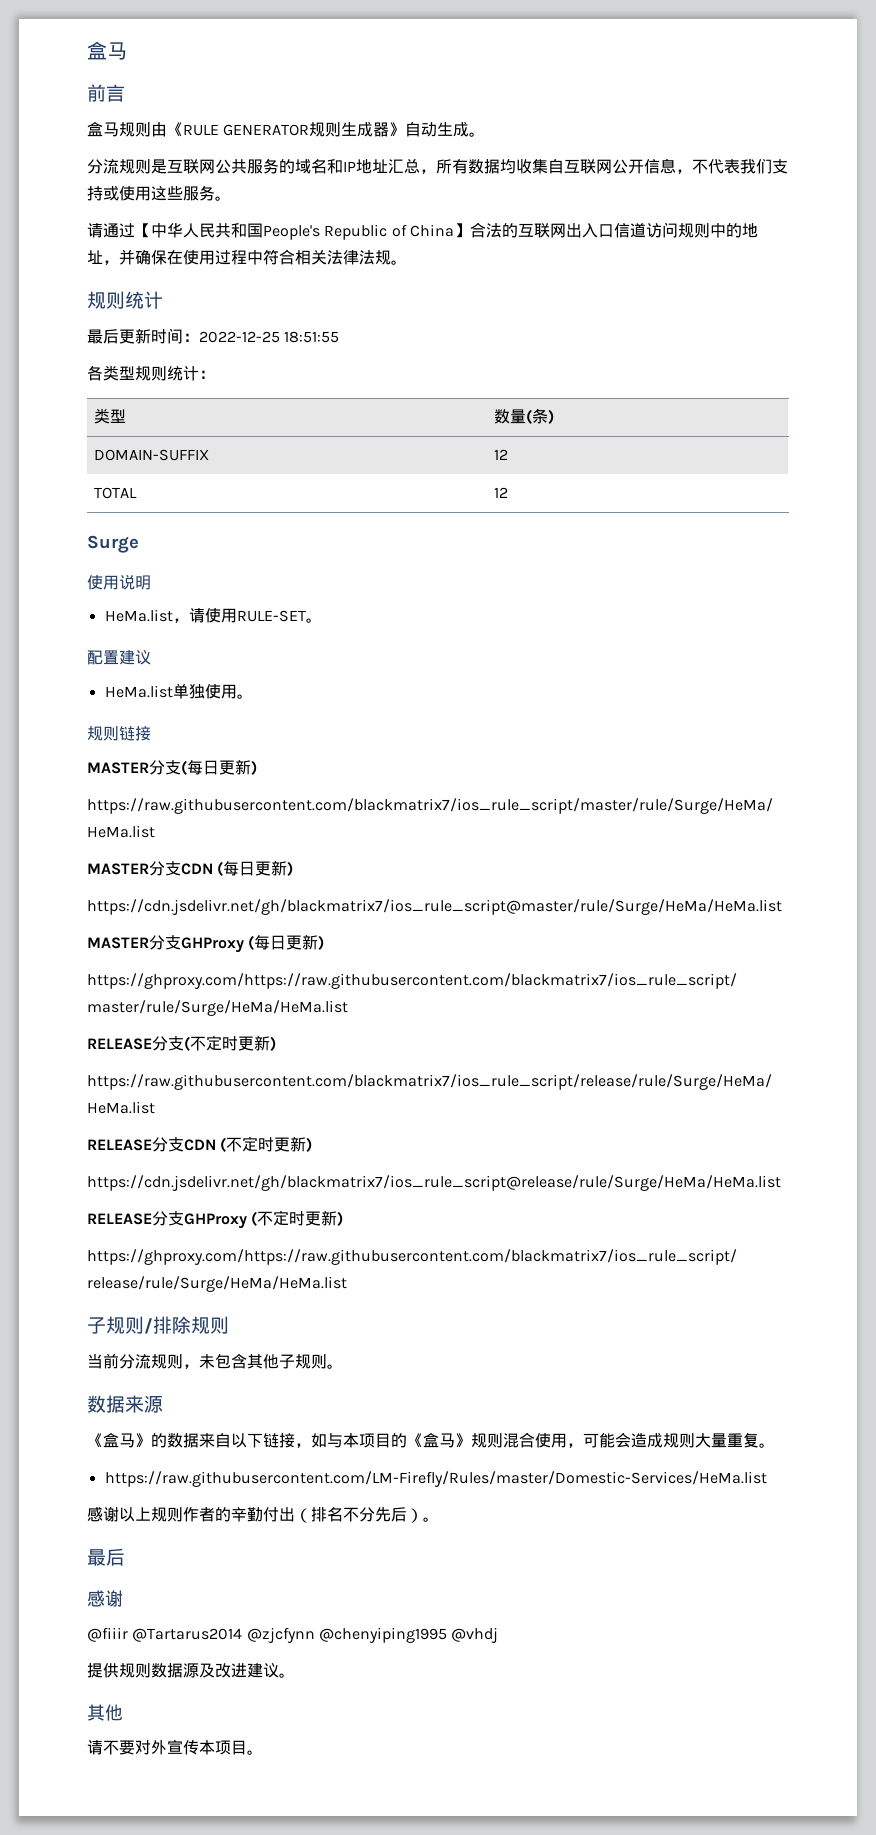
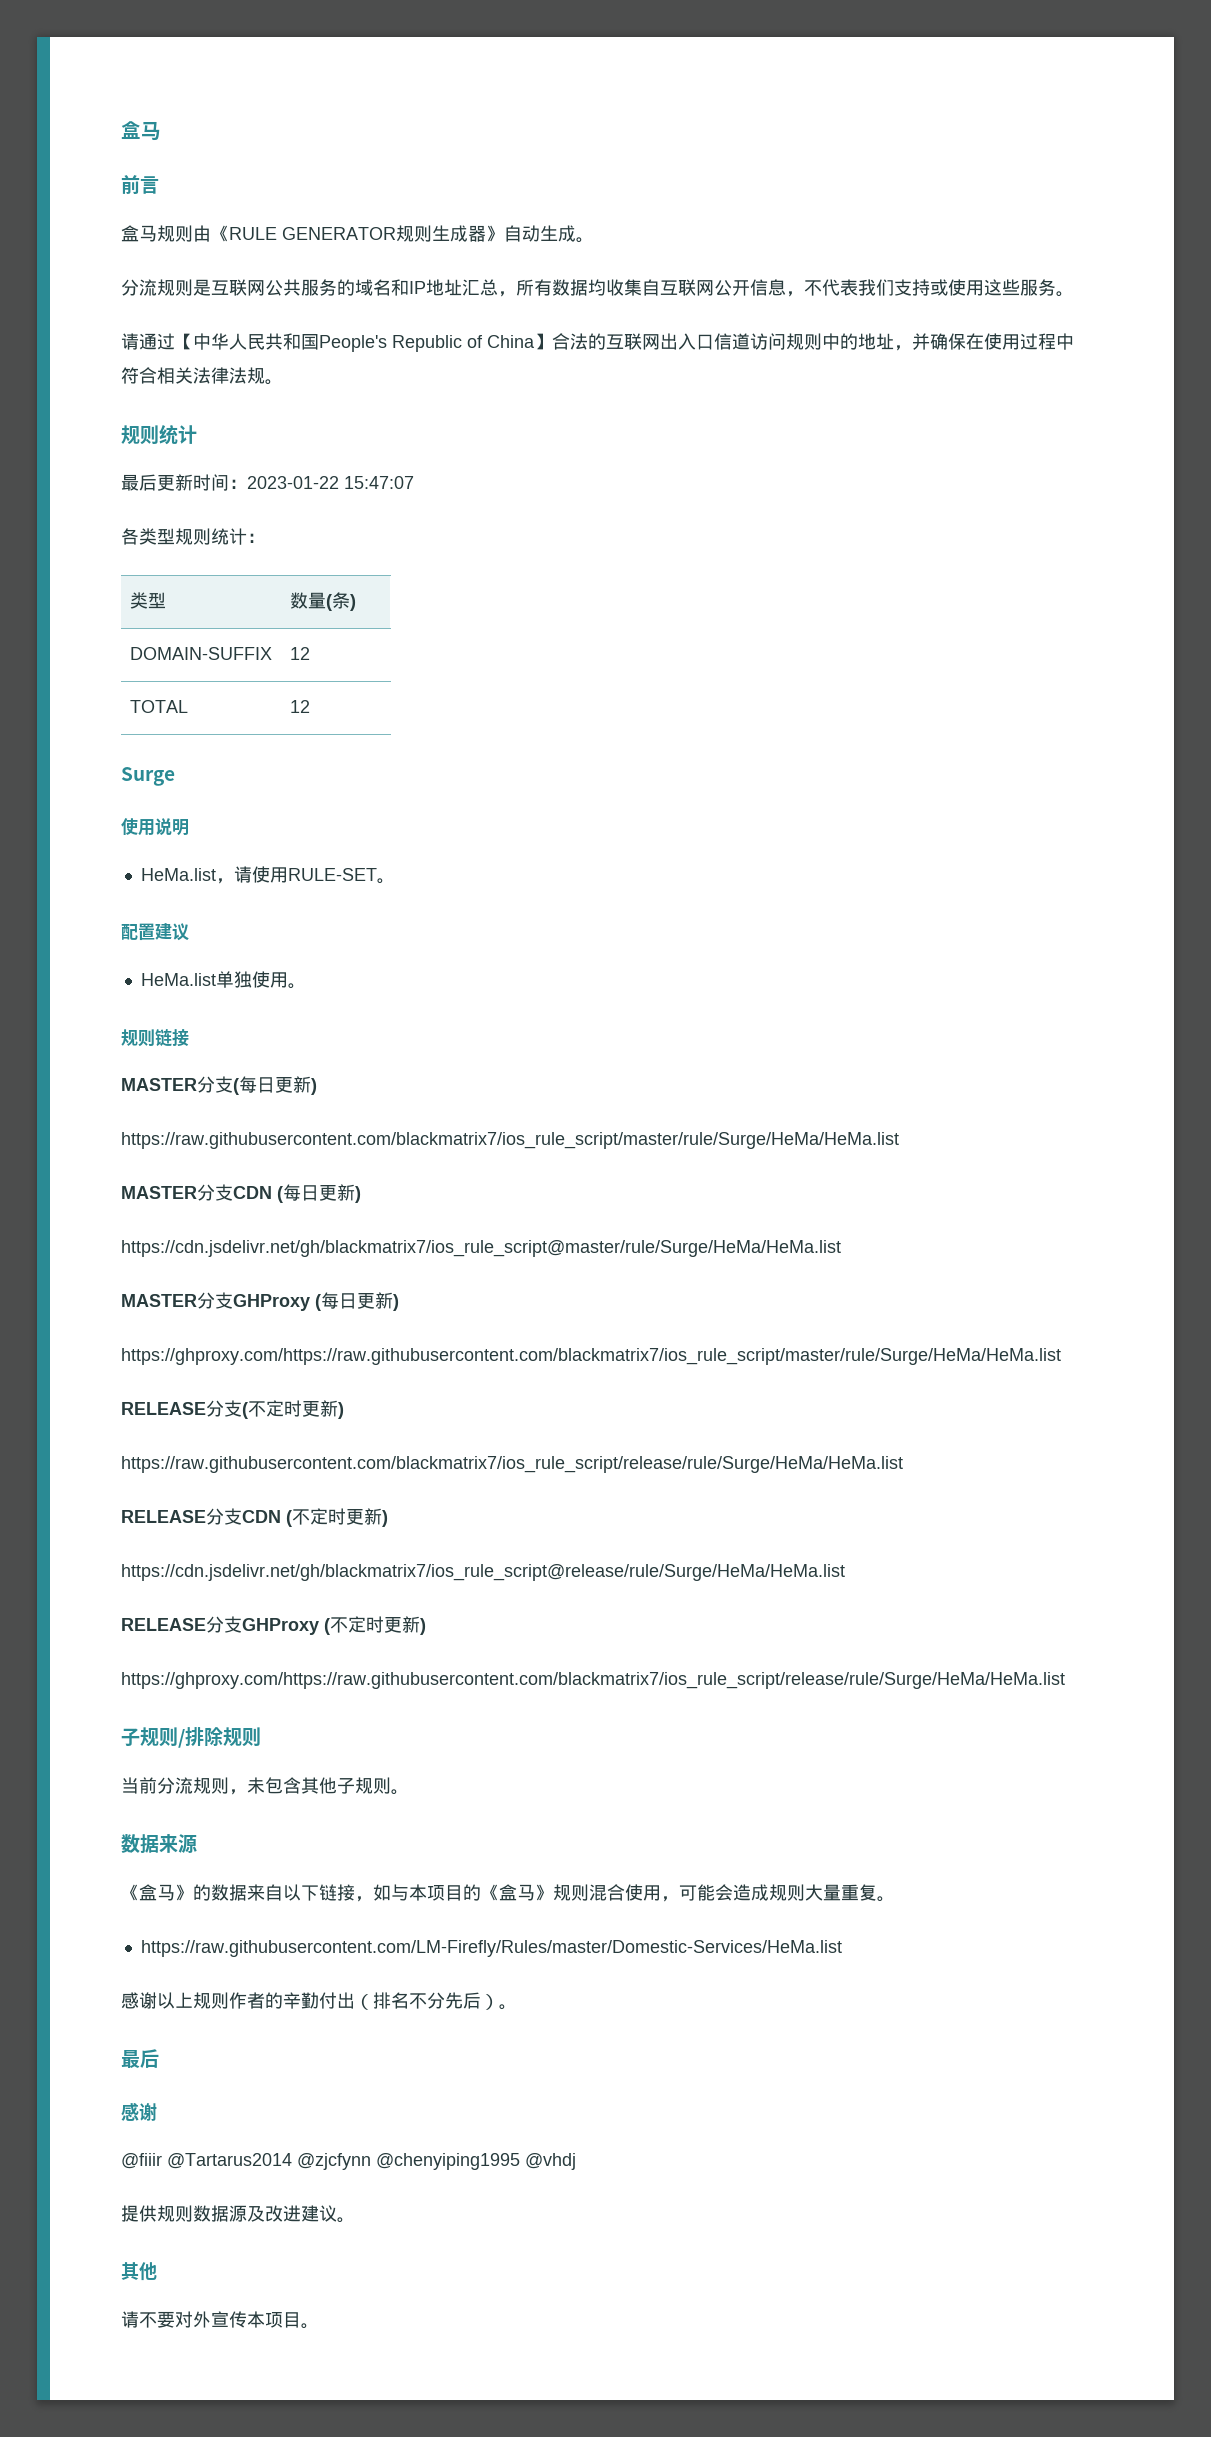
[199,331,340,343] 2022-12-25 18:51:55 -> [247,476,414,489] 2023-01-22 15:47:07

